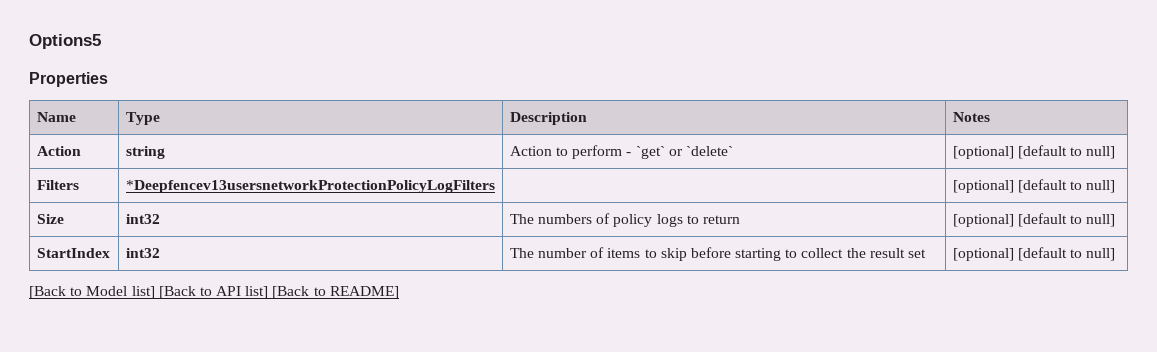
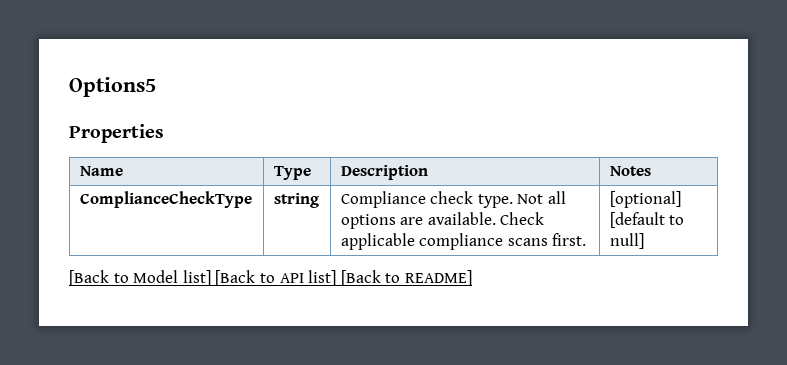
[36,146,81,156] Action -> [79,191,252,208] ComplianceCheckType
[509,145,733,159] [952,145,1116,159] [36,180,79,190] [125,180,495,193] [952,179,1116,193] [36,214,64,224] [125,214,160,224] [509,213,740,227] [952,213,1116,227] [36,248,110,258] [125,248,160,258] [509,247,926,261] Action to perform - `get` or `delete` | [optional] [default to null] // Filters | *Deepfencev13usersnetworkProtectionPolicyLogFilters | | [optional] [default to null] // Size | int32 | The numbers of policy logs to return | [optional] [default to null] // StartIndex | int32 | The number of items to skip before starting to collect the result set -> [340,191,566,208] [340,212,545,229] [340,233,587,250] Compliance check type. Not all options are available. Check applicable compliance scans first.

